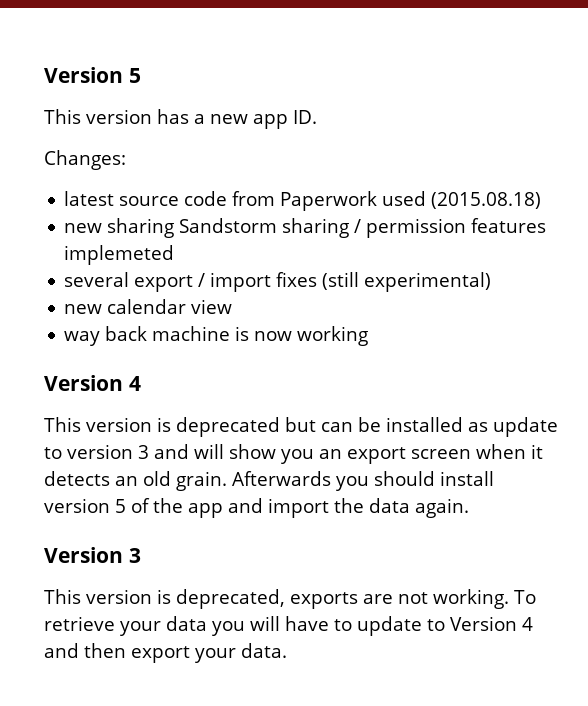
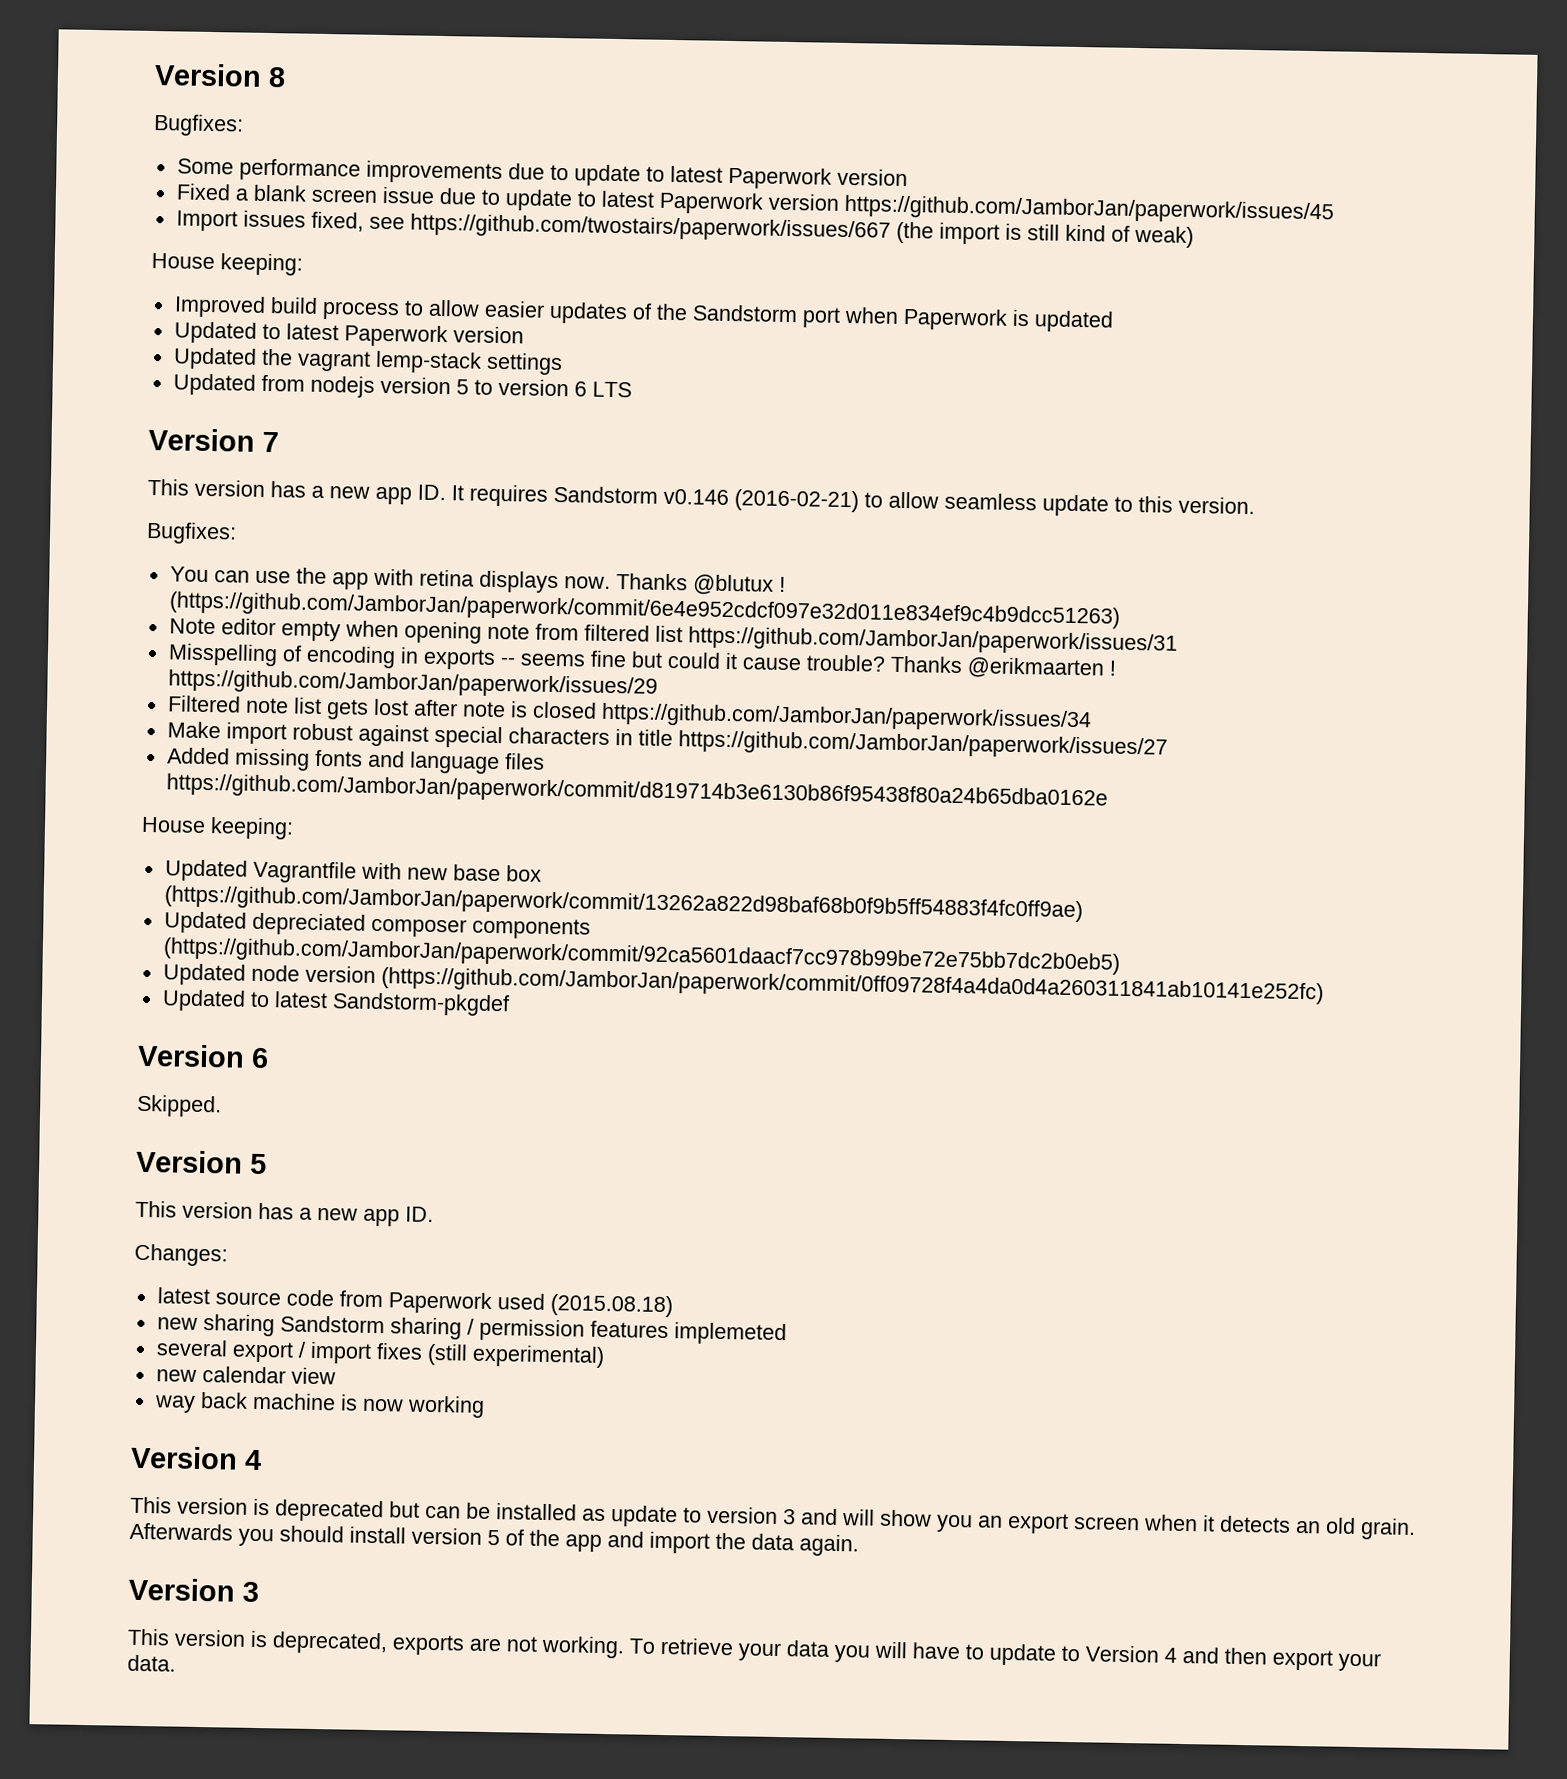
[44,67,123,83] Version -> [154,63,286,88] [153,114,244,137] [176,158,908,190] [175,183,1334,225] [175,210,1194,248] [151,252,303,276] [173,295,1114,333] [173,321,524,348] [172,347,563,376] [172,373,632,398] [148,427,279,453] [147,478,1255,517] [146,521,237,545] [169,566,786,596] [168,591,1120,629] [168,618,1178,656] [167,643,1117,680] [167,669,658,699] [166,695,1092,733] [166,721,1168,760] [166,747,545,775] [165,773,1108,811] [141,816,294,840] [164,859,542,884] [163,885,1083,923] [163,911,591,940] [162,937,1120,975] [162,963,1324,1005] [161,989,510,1017] [137,1043,269,1069] [136,1094,222,1118] [136,1149,243,1174] Version 8 // Bugfixes: // Some performance improvements due to update to latest Paperwork version // Fixed a blank screen issue due to update to latest Paperwork version https://github.com/JamborJan/paperwork/issues/45 // Import issues fixed, see https://github.com/twostairs/paperwork/issues/667 (the import is still kind of weak) // House keeping: // Improved build process to allow easier updates of the Sandstorm port when Paperwork is updated // Updated to latest Paperwork version // Updated the vagrant lemp-stack settings // Updated from nodejs version 5 to version 6 LTS // Version 7 // This version has a new app ID. It requires Sandstorm v0.146 (2016-02-21) to allow seamless update to this version. // Bugfixes: // You can use the app with retina displays now. Thanks @blutux ! (https://github.com/JamborJan/paperwork/commit/6e4e952cdcf097e32d011e834ef9c4b9dcc51263) // Note editor empty when opening note from filtered list https://github.com/JamborJan/paperwork/issues/31 // Misspelling of encoding in exports -- seems fine but could it cause trouble? Thanks @erikmaarten ! https://github.com/JamborJan/paperwork/issues/29 // Filtered note list gets lost after note is closed https://github.com/JamborJan/paperwork/issues/34 // Make import robust against special characters in title https://github.com/JamborJan/paperwork/issues/27 // Added missing fonts and language files https://github.com/JamborJan/paperwork/commit/d819714b3e6130b86f95438f80a24b65dba0162e // House keeping: // Updated Vagrantfile with new base box (https://github.com/JamborJan/paperwork/commit/13262a822d98baf68b0f9b5ff54883f4fc0ff9ae) // Updated depreciated composer components (https://github.com/JamborJan/paperwork/commit/92ca5601daacf7cc978b99be72e75bb7dc2b0eb5) // Updated node version (https://github.com/JamborJan/paperwork/commit/0ff09728f4a4da0d4a260311841ab10141e252fc) // Updated to latest Sandstorm-pkgdef // Version 6 // Skipped. // Version

